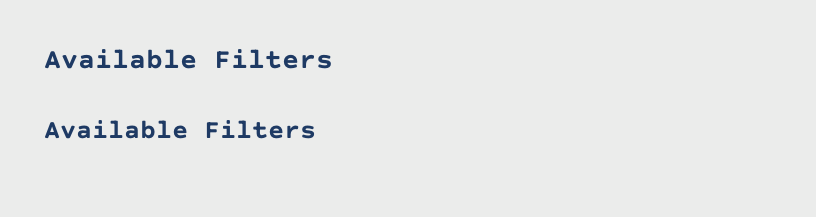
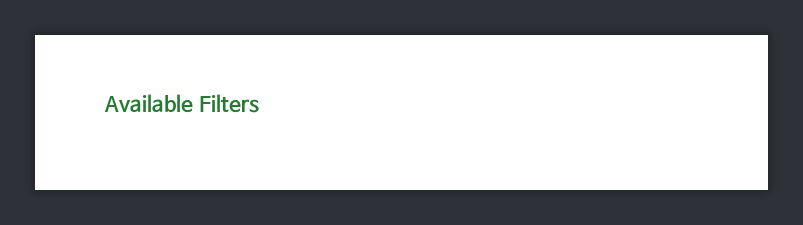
[44,49,333,69] [44,120,316,139] Available Filters // Available Filters -> [104,94,259,113] Available Filters

